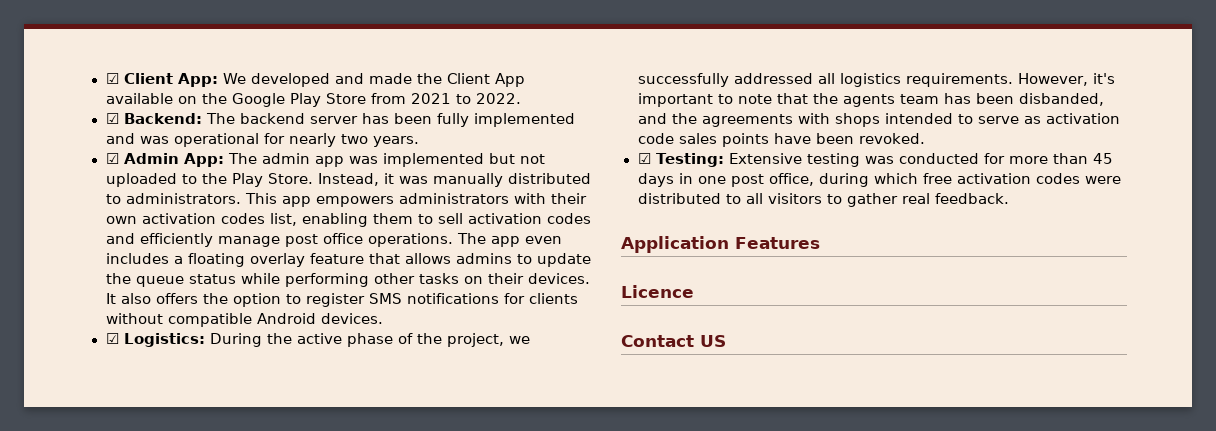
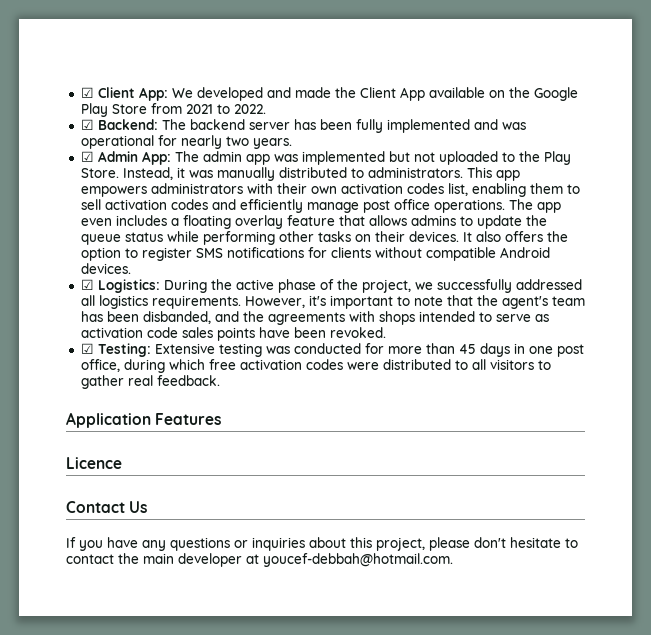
[842,94,895,107] agents -> [501,296,548,309] agent's
[700,335,726,347] US -> [129,501,148,513] [66,537,578,551] [66,553,453,567] Us // If you have any questions or inquiries about this project, please don't hesitate to contact the main developer at youcef-debbah@hotmail.com.

